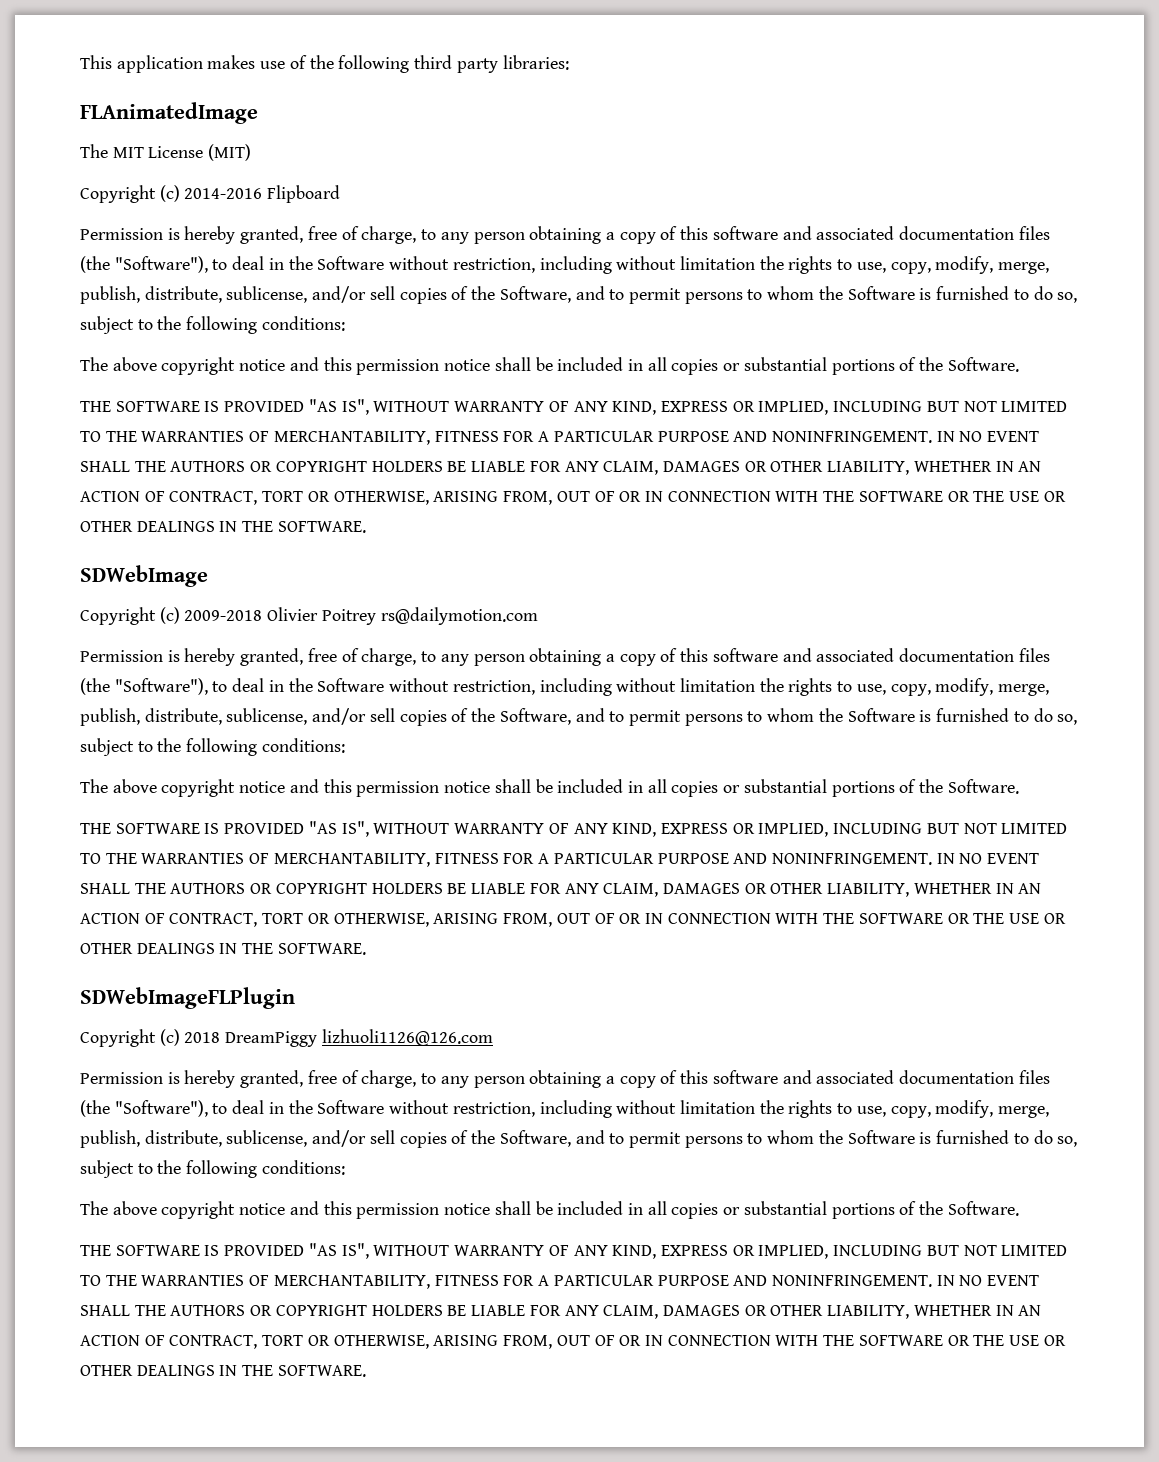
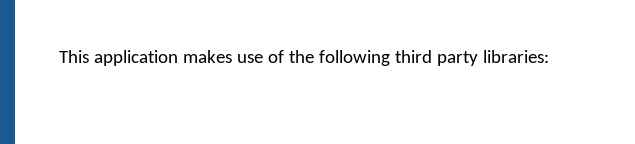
[80,102,258,124] [80,144,252,161] [80,185,341,203] [80,226,1050,244] [80,256,1050,274] [80,286,1078,304] [80,316,345,334] [80,357,1019,375] [80,399,1068,415] [80,431,1040,445] [80,461,1042,475] [80,491,1066,505] [80,521,366,533] [80,565,208,587] [80,607,538,625] [80,648,1050,666] [80,678,1050,696] [80,708,1078,726] [80,738,345,756] [80,779,1019,797] [80,821,1068,837] [80,853,1040,867] [80,883,1042,897] [80,913,1066,927] [80,943,366,955] [80,987,295,1009] [80,1029,493,1047] [80,1070,1050,1088] [80,1100,1050,1118] [80,1130,1078,1148] [80,1160,345,1178] [80,1201,1019,1219] [80,1243,1068,1259] [80,1275,1040,1289] [80,1305,1042,1319] [80,1335,1066,1349] [80,1365,366,1377] // FLAnimatedImage // The MIT License (MIT) // Copyright (c) 2014-2016 Flipboard // Permission is hereby granted, free of charge, to any person obtaining a copy of this software and associated documentation files (the "Software"), to deal in the Software without restriction, including without limitation the rights to use, copy, modify, merge, publish, distribute, sublicense, and/or sell copies of the Software, and to permit persons to whom the Software is furnished to do so, subject to the following conditions: // The above copyright notice and this permission notice shall be included in all copies or substantial portions of the Software. // THE SOFTWARE IS PROVIDED "AS IS", WITHOUT WARRANTY OF ANY KIND, EXPRESS OR IMPLIED, INCLUDING BUT NOT LIMITED TO THE WARRANTIES OF MERCHANTABILITY, FITNESS FOR A PARTICULAR PURPOSE AND NONINFRINGEMENT. IN NO EVENT SHALL THE AUTHORS OR COPYRIGHT HOLDERS BE LIABLE FOR ANY CLAIM, DAMAGES OR OTHER LIABILITY, WHETHER IN AN ACTION OF CONTRACT, TORT OR OTHERWISE, ARISING FROM, OUT OF OR IN CONNECTION WITH THE SOFTWARE OR THE USE OR OTHER DEALINGS IN THE SOFTWARE. // SDWebImage // Copyright (c) 2009-2018 Olivier Poitrey rs@dailymotion.com // Permission is hereby granted, free of charge, to any person obtaining a copy of this software and associated documentation files (the "Software"), to deal in the Software without restriction, including without limitation the rights to use, copy, modify, merge, publish, distribute, sublicense, and/or sell copies of the Software, and to permit persons to whom the Software is furnished to do so, subject to the following conditions: // The above copyright notice and this permission notice shall be included in all copies or substantial portions of the Software. // THE SOFTWARE IS PROVIDED "AS IS", WITHOUT WARRANTY OF ANY KIND, EXPRESS OR IMPLIED, INCLUDING BUT NOT LIMITED TO THE WARRANTIES OF MERCHANTABILITY, FITNESS FOR A PARTICULAR PURPOSE AND NONINFRINGEMENT. IN NO EVENT SHALL THE AUTHORS OR COPYRIGHT HOLDERS BE LIABLE FOR ANY CLAIM, DAMAGES OR OTHER LIABILITY, WHETHER IN AN ACTION OF CONTRACT, TORT OR OTHERWISE, ARISING FROM, OUT OF OR IN CONNECTION WITH THE SOFTWARE OR THE USE OR OTHER DEALINGS IN THE SOFTWARE. // SDWebImageFLPlugin // Copyright (c) 2018 DreamPiggy lizhuoli1126@126.com // Permission is hereby granted, free of charge, to any person obtaining a copy of this software and associated documentation files (the "Software"), to deal in the Software without restriction, including without limitation the rights to use, copy, modify, merge, publish, distribute, sublicense, and/or sell copies of the Software, and to permit persons to whom the Software is furnished to do so, subject to the following conditions: // The above copyright notice and this permission notice shall be included in all copies or substantial portions of the Software. // THE SOFTWARE IS PROVIDED "AS IS", WITHOUT WARRANTY OF ANY KIND, EXPRESS OR IMPLIED, INCLUDING BUT NOT LIMITED TO THE WARRANTIES OF MERCHANTABILITY, FITNESS FOR A PARTICULAR PURPOSE AND NONINFRINGEMENT. IN NO EVENT SHALL THE AUTHORS OR COPYRIGHT HOLDERS BE LIABLE FOR ANY CLAIM, DAMAGES OR OTHER LIABILITY, WHETHER IN AN ACTION OF CONTRACT, TORT OR OTHERWISE, ARISING FROM, OUT OF OR IN CONNECTION WITH THE SOFTWARE OR THE USE OR OTHER DEALINGS IN THE SOFTWARE. -> (549, 56) none

